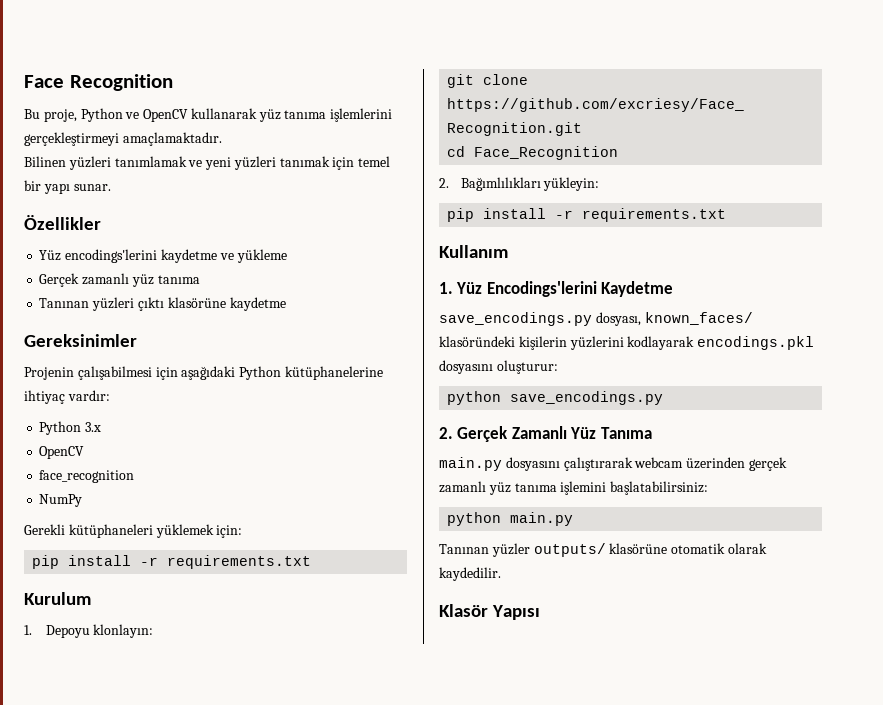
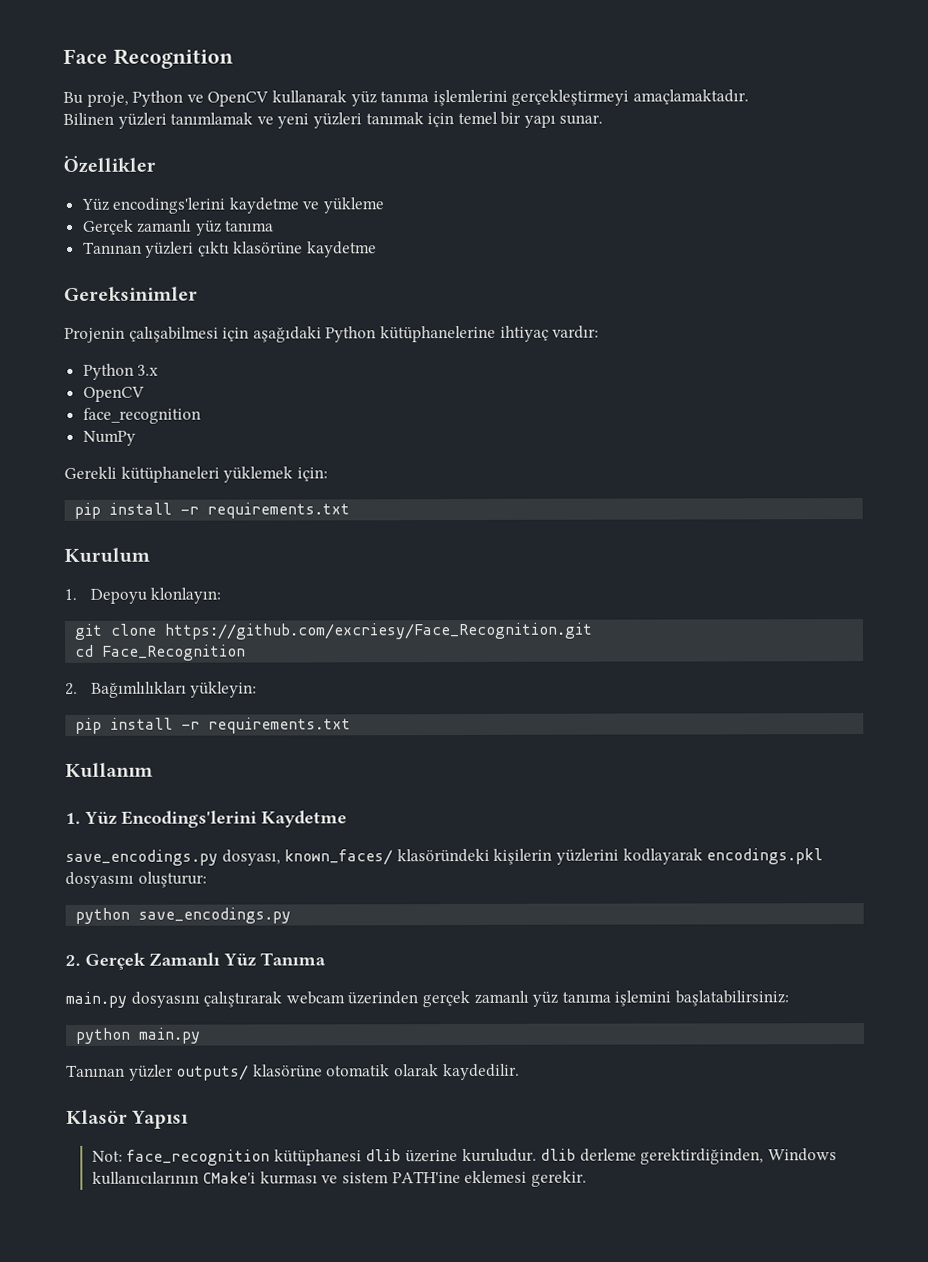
(540, 612) none -> [91,1148,837,1166] [91,1170,587,1187] // Not: face_recognition kütüphanesi dlib üzerine kuruludur. dlib derleme gerektirdiğinden, Windows kullanıcılarının CMake'i kurması ve sistem PATH'ine eklemesi gerekir.

